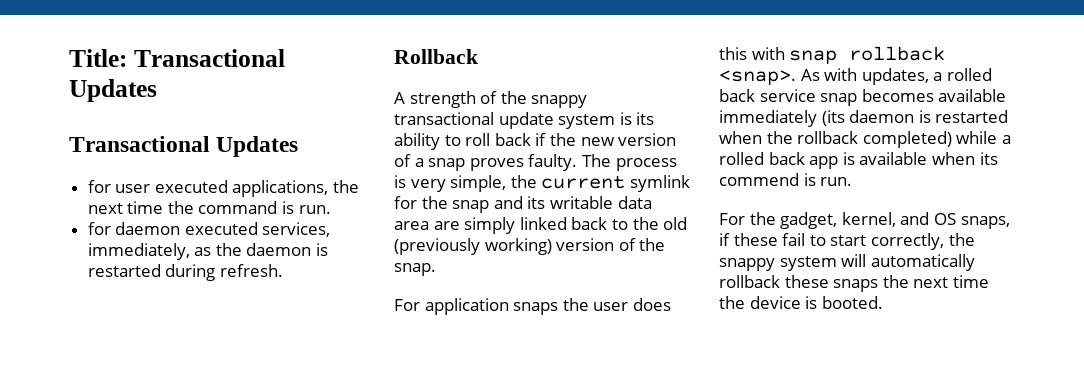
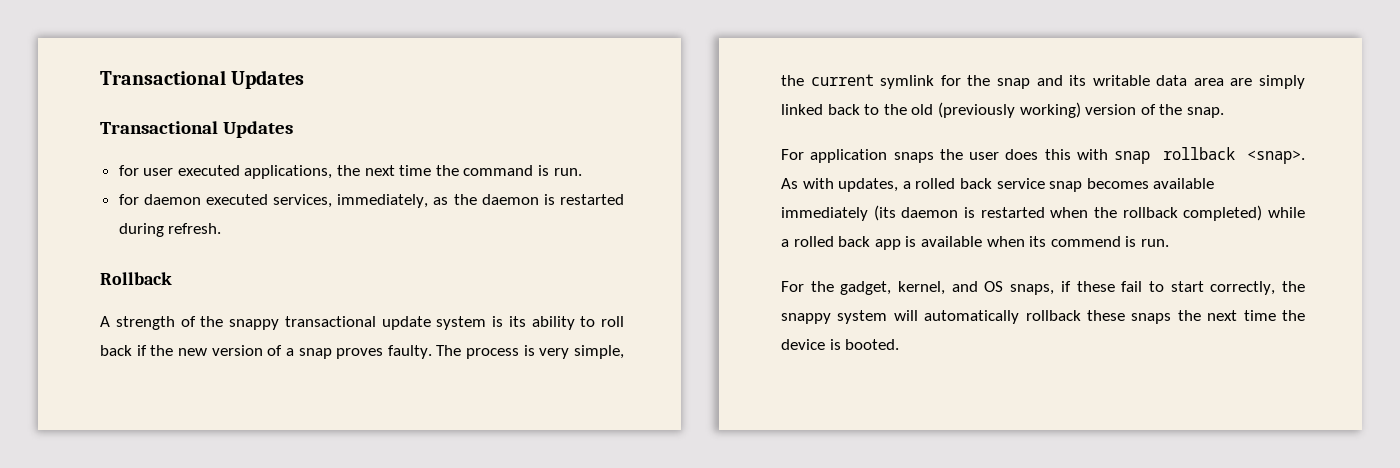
[69,49,127,67] Title: -> (100, 77) none

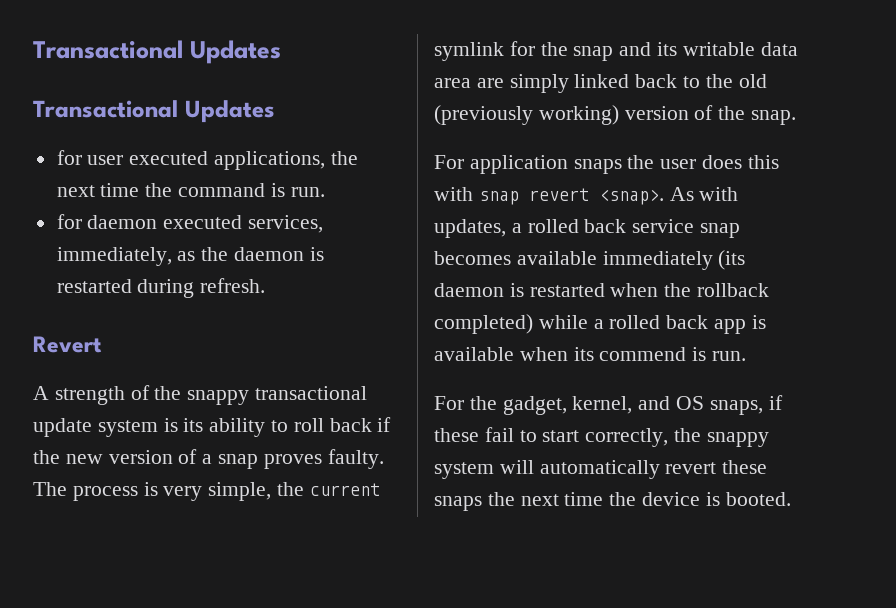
[100,272,172,285] Rollback -> [33,336,102,353] Revert
[1162,147,1235,160] rollback -> [528,188,589,201] revert
[1025,310,1081,321] rollback -> [665,462,717,474] revert

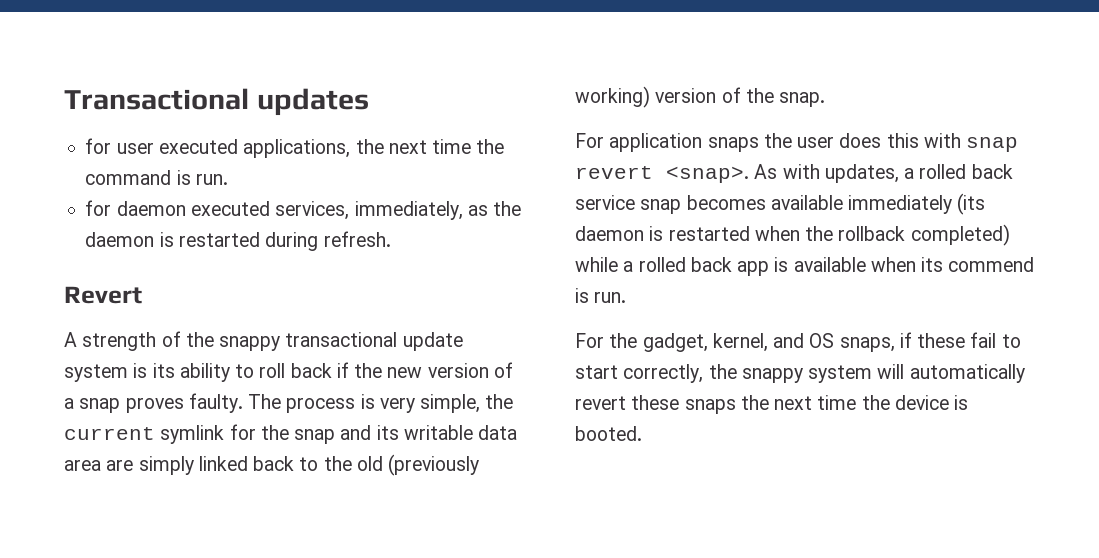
[33,40,281,64] [33,100,275,123] Transactional Updates // Transactional Updates -> [64,88,369,116] Transactional updates

